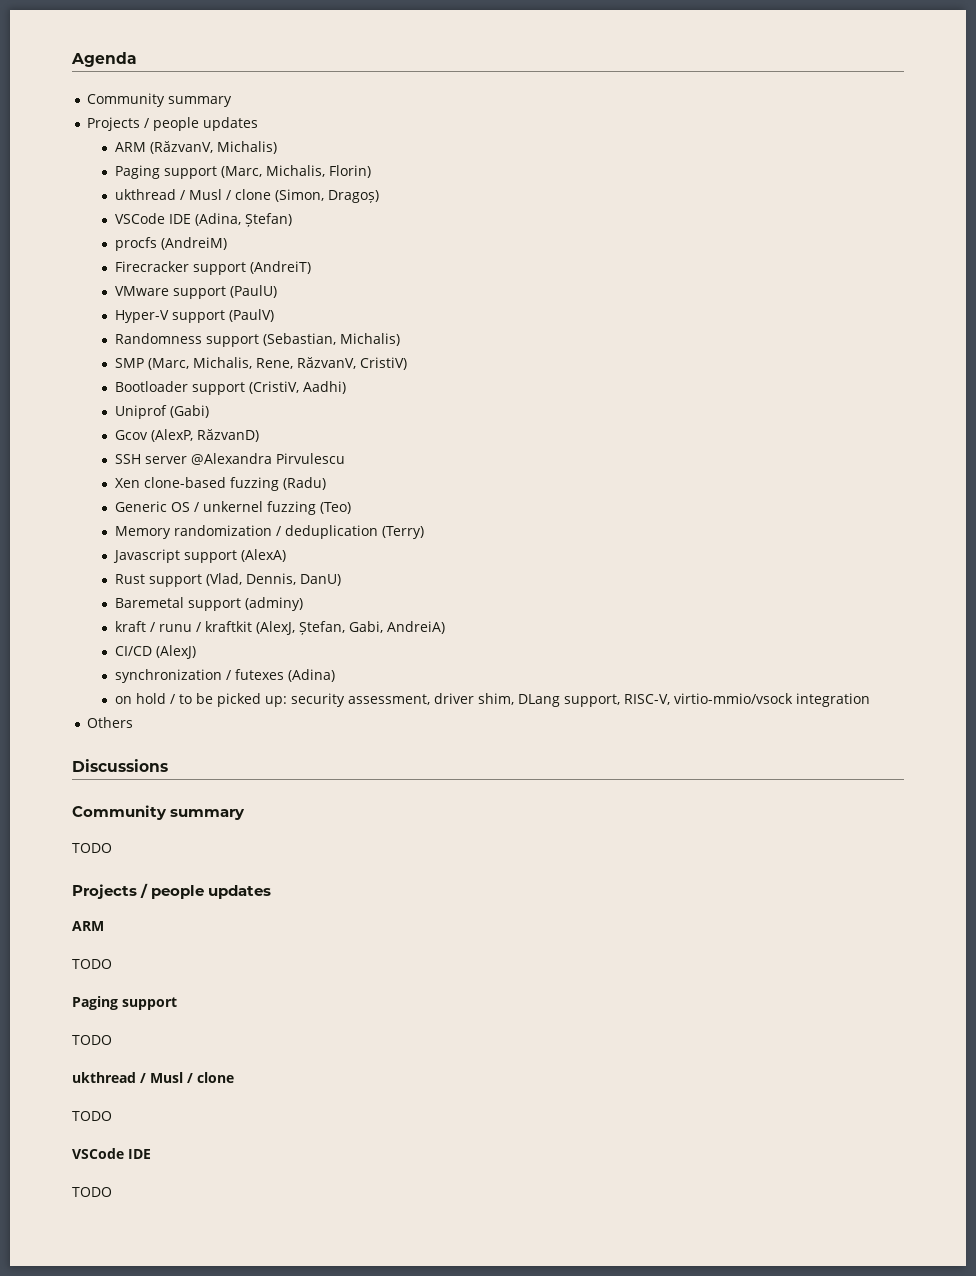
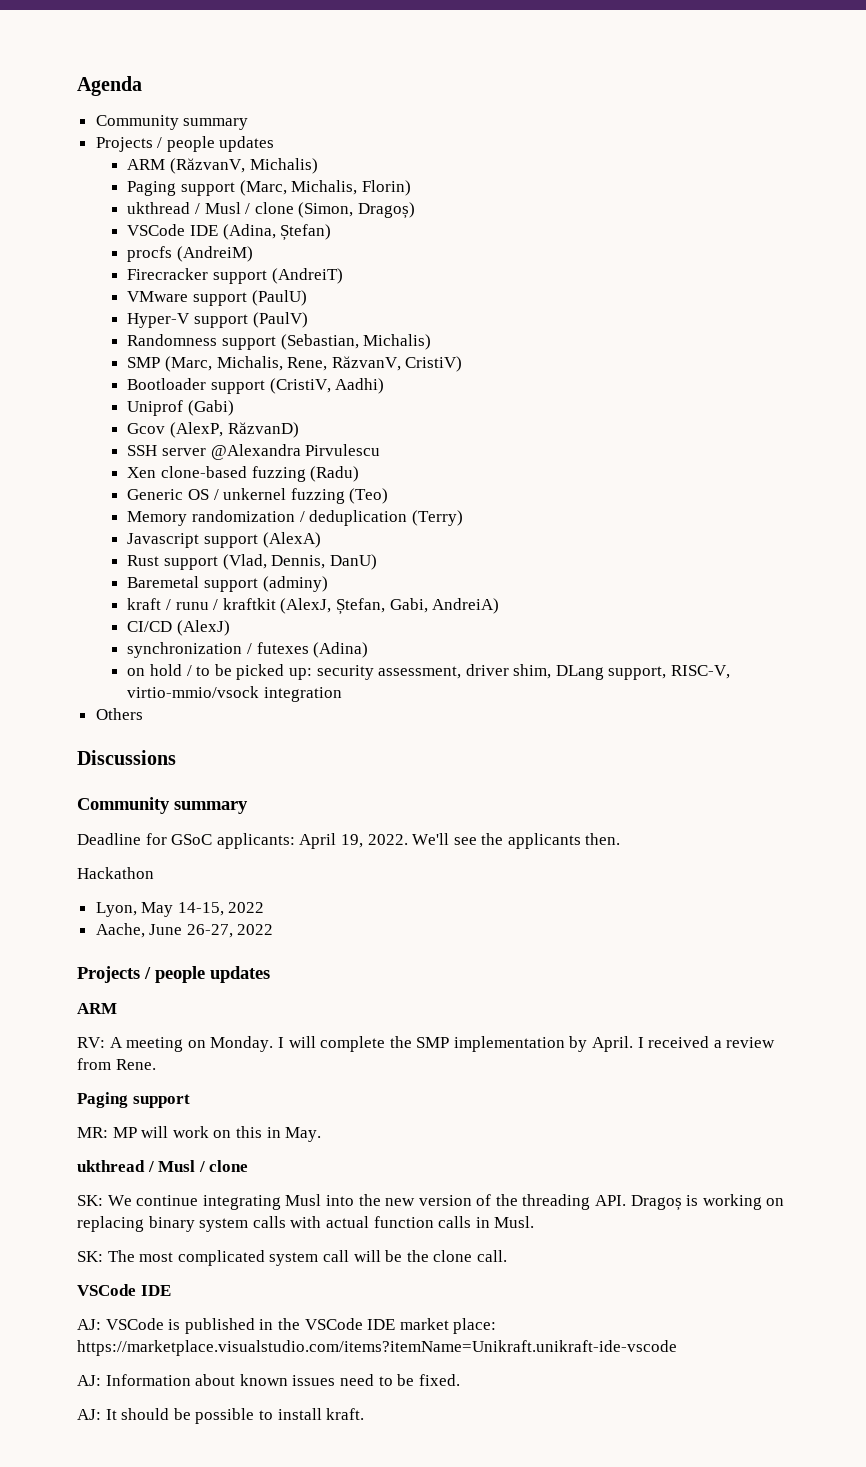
[72,843,112,853] TODO -> [77,833,621,849] [77,867,154,879] [95,902,265,917] [95,923,274,938] Deadline for GSoC applicants: April 19, 2022. We'll see the applicants then. // Hackathon // Lyon, May 14-15, 2022 // Aache, June 26-27, 2022
[72,959,112,969] [72,996,177,1010] [72,1035,112,1045] TODO // Paging support // TODO -> [77,1036,776,1052] [77,1058,156,1070] [77,1092,190,1108] [77,1126,322,1142] RV: A meeting on Monday. I will complete the SMP implementation by April. I received a review from Rene. // Paging support // MR: MP will work on this in May.
[72,1111,112,1121] [72,1148,151,1159] [72,1187,112,1197] TODO // VSCode IDE // TODO -> [77,1194,785,1211] [77,1216,535,1232] [77,1250,507,1266] [77,1284,171,1296] [77,1318,497,1334] [77,1340,677,1356] [77,1374,460,1386] [77,1408,365,1424] SK: We continue integrating Musl into the new version of the threading API. Dragoș is working on replacing binary system calls with actual function calls in Musl. // SK: The most complicated system call will be the clone call. // VSCode IDE // AJ: VSCode is published in the VSCode IDE market place: https://marketplace.visualstudio.com/items?itemName=Unikraft.unikraft-ide-vscode // AJ: Information about known issues need to be fixed. // AJ: It should be possible to install kraft.

